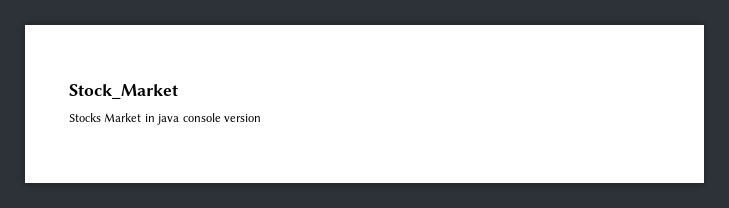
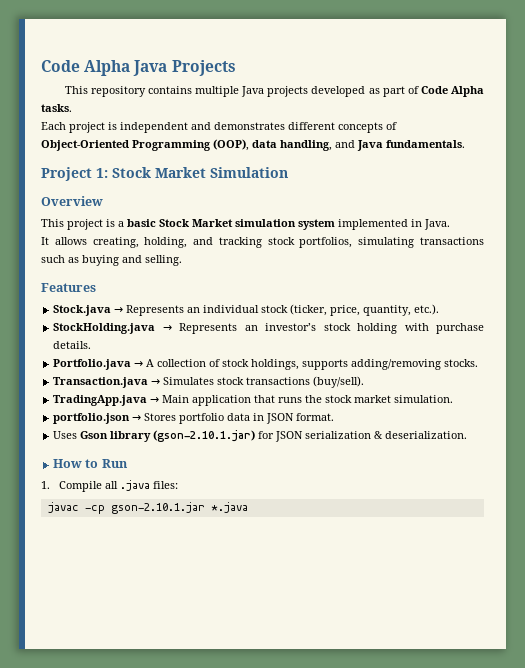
[69,84,178,99] [69,113,261,125] Stock_Market // Stocks Market in java console version -> [41,60,236,76] [64,86,484,97] [41,104,72,112] [41,122,397,133] [41,139,465,151] [41,167,288,181] [41,196,103,206] [41,219,450,230] [41,237,484,248] [41,255,182,266] [41,283,96,292] [53,304,440,316] [53,323,485,334] [53,341,92,349] [53,359,479,370] [53,376,365,388] [53,395,454,406] [53,413,335,424] [53,430,468,442] [53,459,128,468] [41,480,178,492] [47,502,248,514] Code Alpha Java Projects // This repository contains multiple Java projects developed as part of Code Alpha tasks. // Each project is independent and demonstrates different concepts of Object-Oriented Programming (OOP), data handling, and Java fundamentals. // Project 1: Stock Market Simulation // Overview // This project is a basic Stock Market simulation system implemented in Java. // It allows creating, holding, and tracking stock portfolios, simulating transactions such as buying and selling. // Features // Stock.java → Represents an individual stock (ticker, price, quantity, etc.). // StockHolding.java → Represents an investor’s stock holding with purchase details. // Portfolio.java → A collection of stock holdings, supports adding/removing stocks. // Transaction.java → Simulates stock transactions (buy/sell). // TradingApp.java → Main application that runs the stock market simulation. // portfolio.json → Stores portfolio data in JSON format. // Uses Gson library (gson-2.10.1.jar) for JSON serialization & deserialization. // How to Run // 1. Compile all .java files: // javac -cp gson-2.10.1.jar *.java

